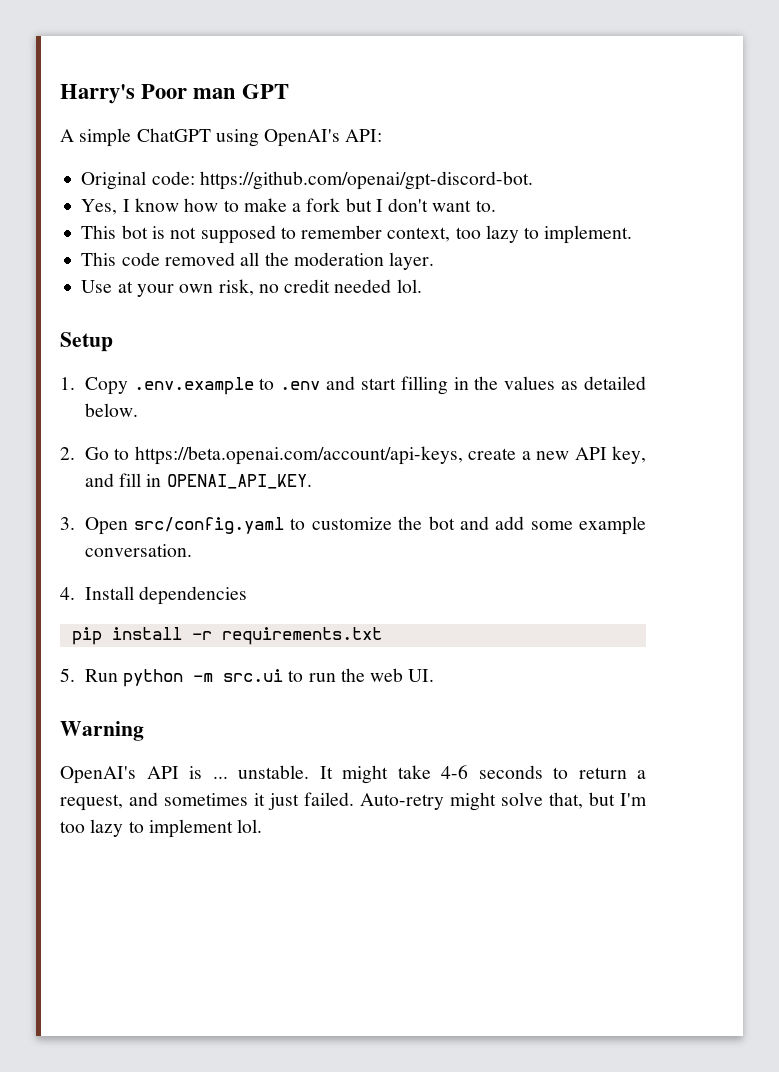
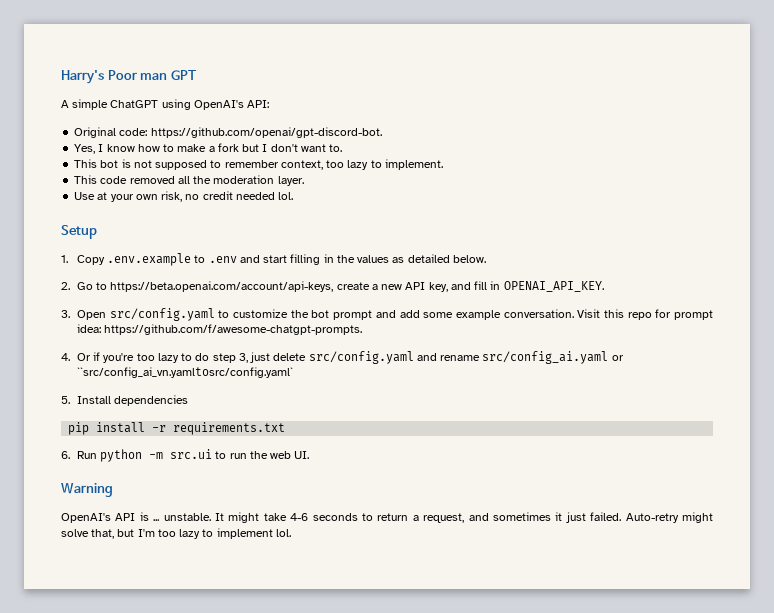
(455, 523) none -> [333,310,373,320] prompt
[60,587,75,600] // 4. -> [577,309,714,320] [77,324,363,335] [61,351,624,364] [77,367,294,378] [61,396,70,404] Visit this repo for prompt idea: https://github.com/f/awesome-chatgpt-prompts. // 4. Or if you're too lazy to do step 3, just delete src/config.yaml and rename src/config_ai.yaml or ``src/config_ai_vn.yamltosrc/config.yaml` // 5.
[60,668,75,682] 5. -> [61,451,70,459] 6.

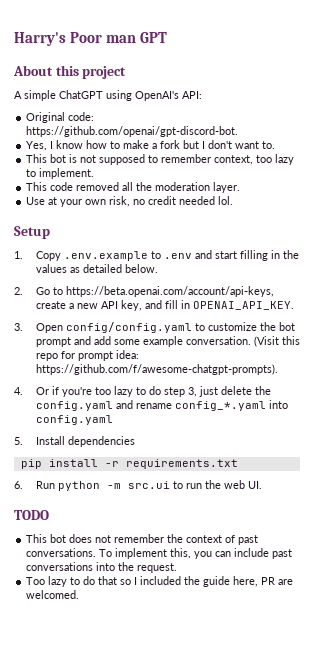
(197, 75) none -> [13,65,127,79] // About this project
[109,308,215,321] src/config.yaml -> [65,322,192,333] config/config.yaml
[577,309,601,318] Visit -> [253,336,279,347] (Visit
[104,324,363,335] https://github.com/f/awesome-chatgpt-prompts. -> [35,364,278,375] https://github.com/f/awesome-chatgpt-prompts).
[308,351,624,364] [77,367,294,378] src/config.yaml and rename src/config_ai.yaml or ``src/config_ai_vn.yamltosrc/config.yaml` -> [254,386,271,395] [35,400,288,411] [35,415,113,425] the config.yaml and rename config_*.yaml into config.yaml
[61,483,113,497] [61,512,713,523] [61,528,291,539] Warning // OpenAI's API is ... unstable. It might take 4-6 seconds to return a request, and sometimes it just failed. Auto-retry might solve that, but I'm too lazy to implement lol. -> [14,510,49,520] [26,534,259,545] [26,548,293,559] [26,562,178,573] [26,576,294,587] [26,590,80,599] TODO // This bot does not remember the context of past conversations. To implement this, you can include past conversations into the request. // Too lazy to do that so I included the guide here, PR are welcomed.

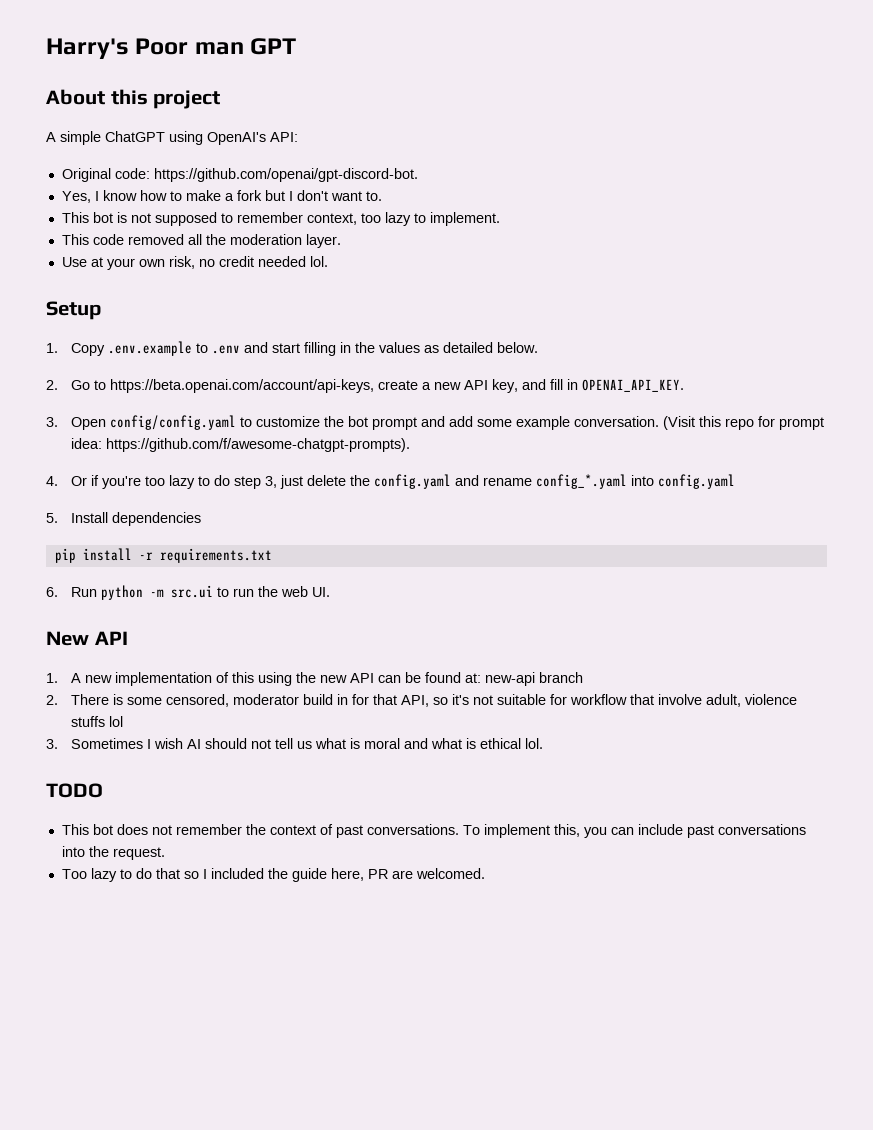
(262, 485) none -> [46,631,128,646] [46,672,584,686] [46,694,798,707] [71,716,124,727] [46,738,544,749] // New API // 1. A new implementation of this using the new API can be found at: new-api branch // 2. There is some censored, moderator build in for that API, so it's not suitable for workflow that involve adult, violence stuffs lol // 3. Sometimes I wish AI should not tell us what is moral and what is ethical lol.

